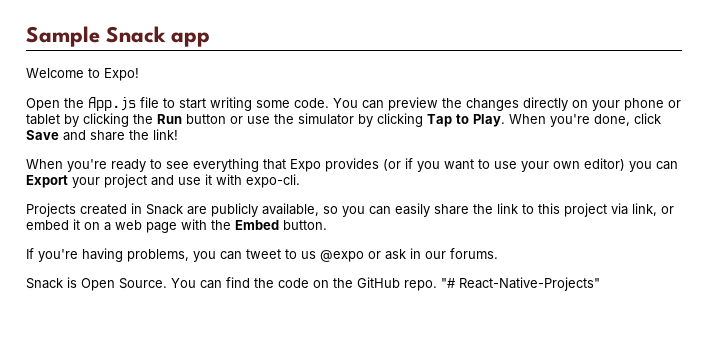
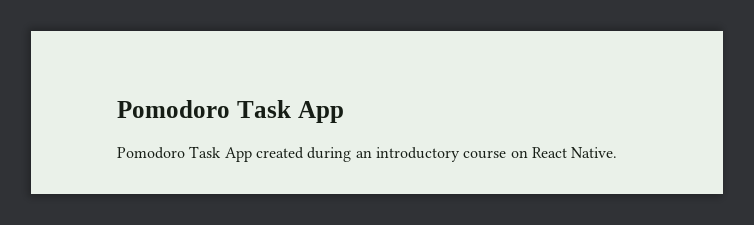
[26,26,211,47] [26,68,139,81] [26,97,681,111] [26,113,661,127] [26,129,178,141] [26,158,678,172] [26,174,300,188] [26,203,674,217] [26,219,327,233] [26,248,498,262] [26,277,600,291] Sample Snack app // Welcome to Expo! // Open the App.js file to start writing some code. You can preview the changes directly on your phone or tablet by clicking the Run button or use the simulator by clicking Tap to Play. When you're done, click Save and share the link! // When you're ready to see everything that Expo provides (or if you want to use your own editor) you can Export your project and use it with expo-cli. // Projects created in Snack are publicly available, so you can easily share the link to this project via link, or embed it on a web page with the Embed button. // If you're having problems, you can tweet to us @expo or ask in our forums. // Snack is Open Source. You can find the code on the GitHub repo. "# React-Native-Projects" -> [117,100,344,123] [117,146,618,162] Pomodoro Task App // Pomodoro Task App created during an introductory course on React Native.

